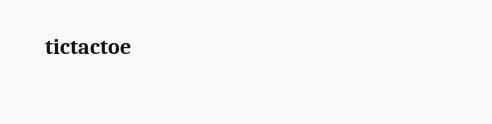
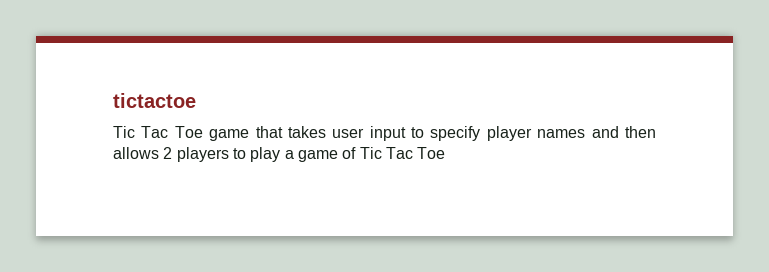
(131, 46) none -> [113,126,656,141] [113,147,446,162] // Tic Tac Toe game that takes user input to specify player names and then allows 2 players to play a game of Tic Tac Toe

